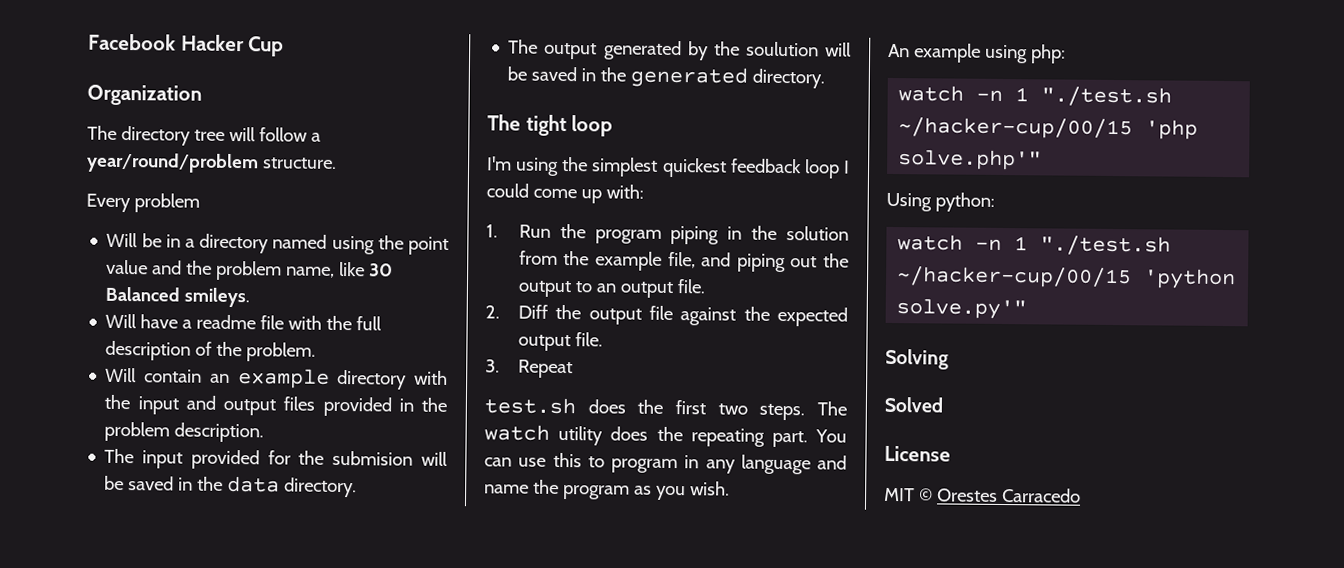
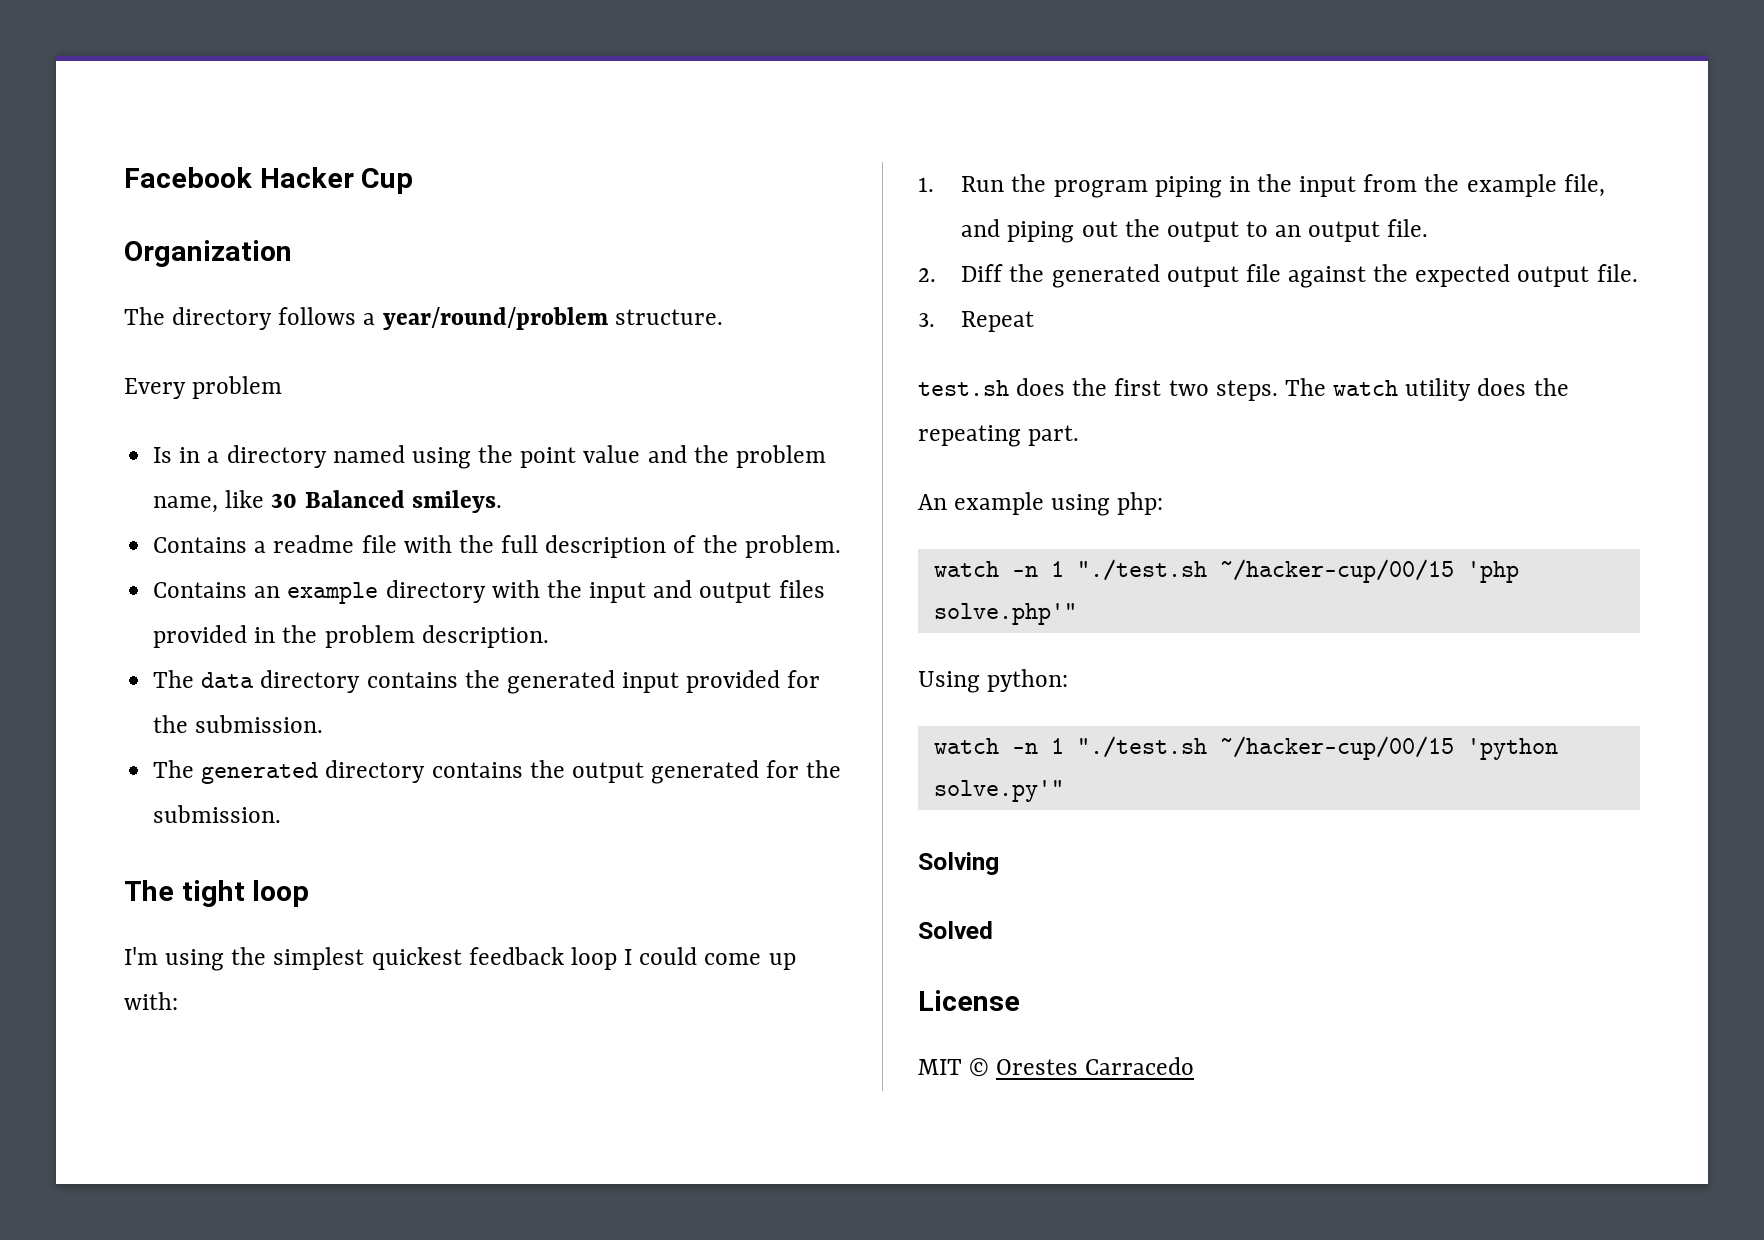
[193,126,308,142] tree will follow -> [278,307,357,325] follows
[106,232,162,248] Will be -> [153,447,173,463] Is
[105,313,179,329] Will have -> [153,537,248,553] Contains
[105,367,203,383] Will contain -> [153,582,248,598] Contains
[142,449,448,470] [104,475,358,498] [508,39,852,61] [507,66,826,89] input provided for the submision will be saved in the data directory. // The output generated by the soulution will be saved in the generated directory. -> [201,670,821,694] [153,715,324,733] [153,760,842,784] [153,805,282,823] data directory contains the generated input provided for the submission. // The generated directory contains the output generated for the submission.
[786,226,849,241] solution -> [1299,176,1357,197] input
(582, 312) none -> [1051,264,1160,288] generated
[815,429,848,443] [484,452,847,475] [484,479,730,501] You can use this to program in any language and name the program as you wish. -> (1080, 435) none

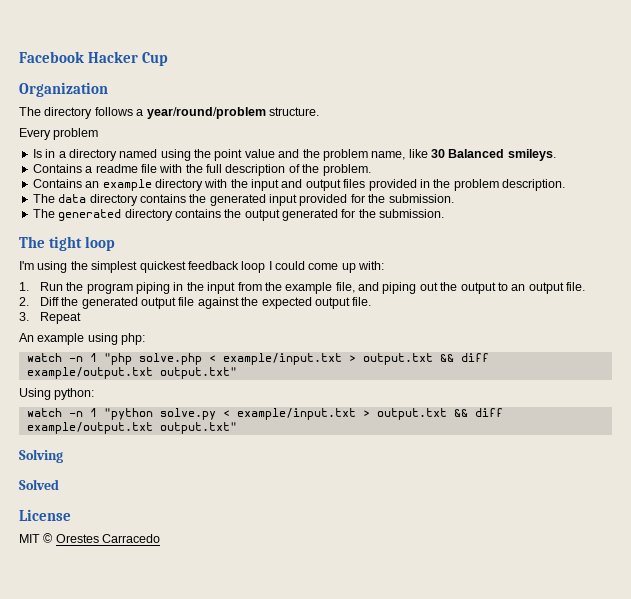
[918,378,1569,401] [918,425,1080,447] // test.sh does the first two steps. The watch utility does the repeating part. -> (81, 318) none
[1076,559,1519,583] [933,603,1077,625] "./test.sh ~/hacker-cup/00/15 'php solve.php'" -> [103,353,489,365] [26,367,237,379] "php solve.php < example/input.txt > output.txt && diff example/output.txt output.txt"
[1076,736,1558,760] [933,780,1064,802] "./test.sh ~/hacker-cup/00/15 'python solve.py'" -> [103,408,503,420] [26,422,237,434] "python solve.py < example/input.txt > output.txt && diff example/output.txt output.txt"

